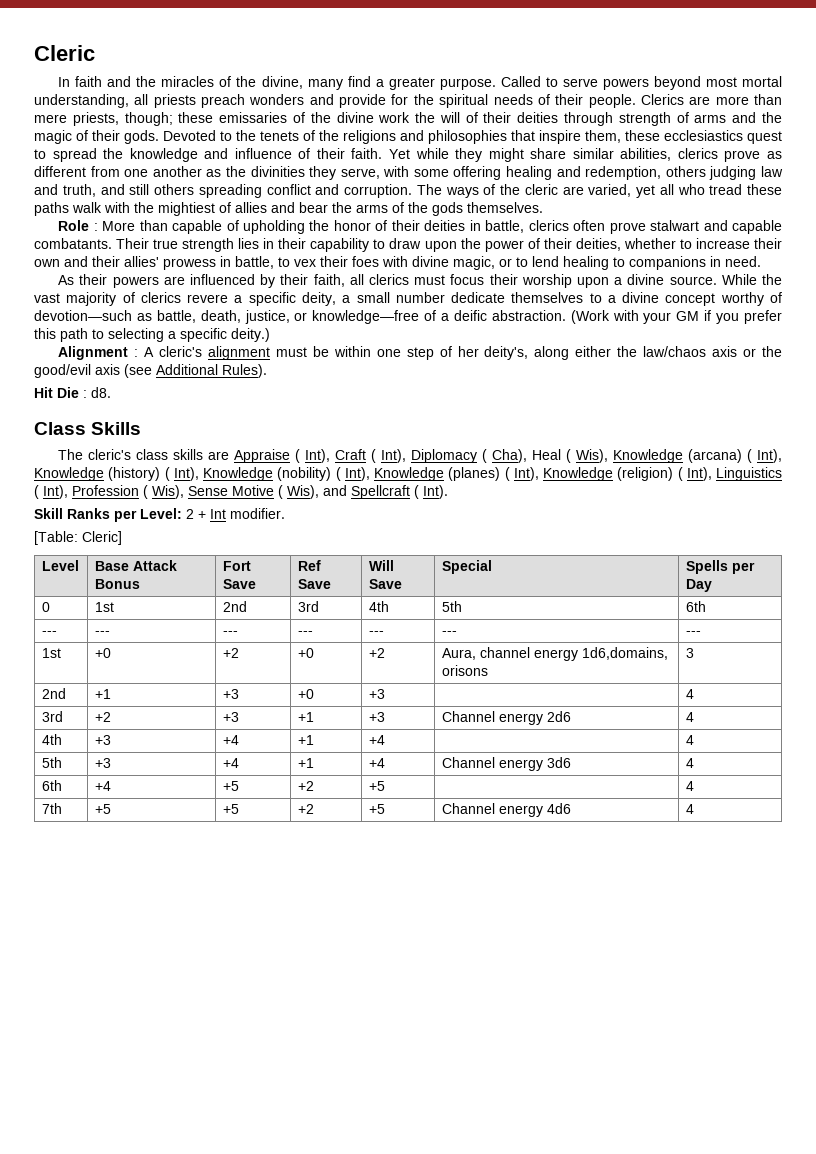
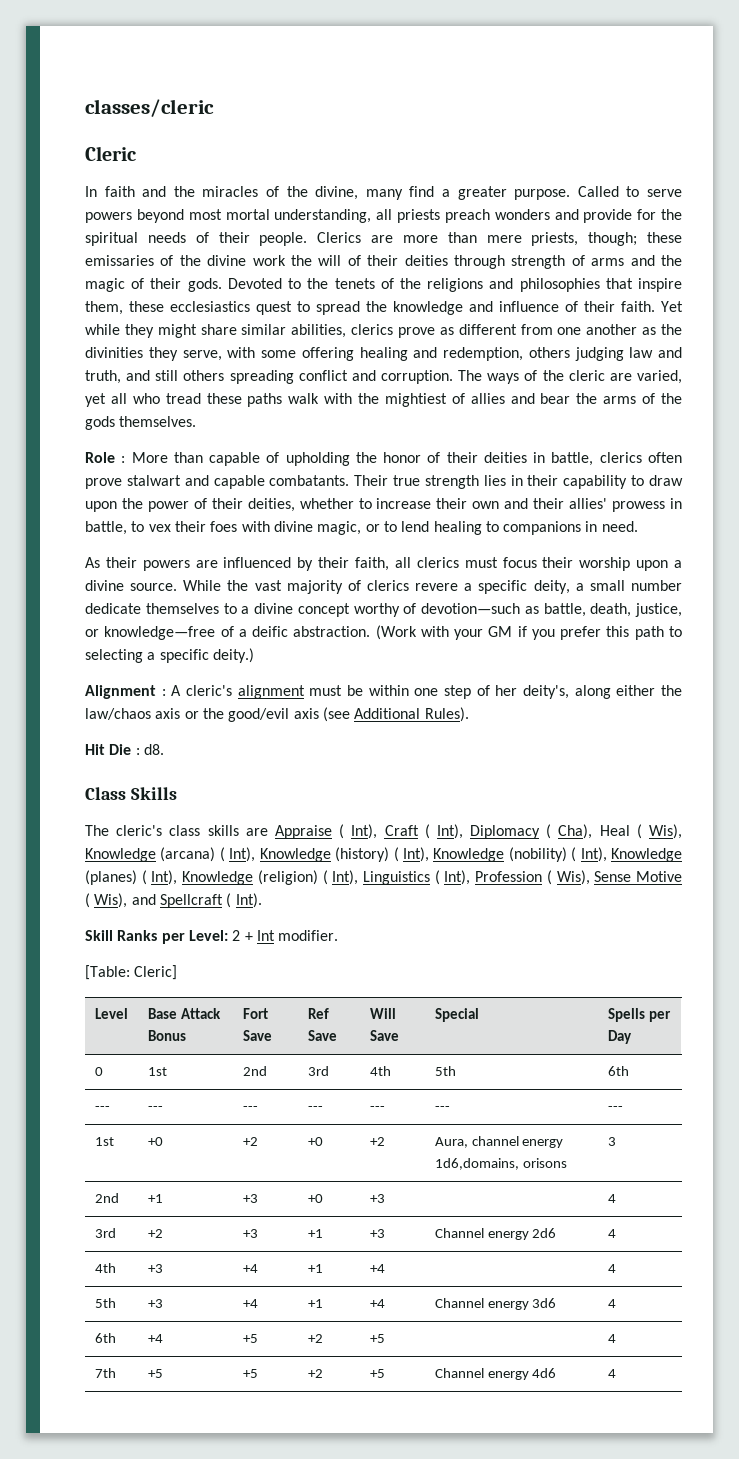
(34, 53) none -> [85,99,214,117] classes/cleric //

